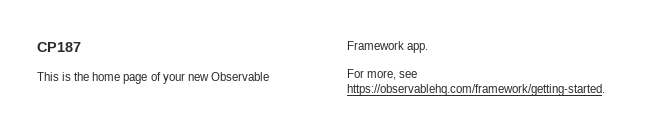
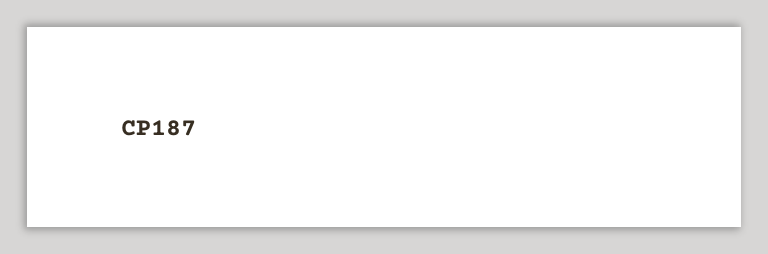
[37,72,269,84] [347,41,429,53] [347,69,418,80] [347,84,605,96] // This is the home page of your new Observable Framework app. // For more, see https://observablehq.com/framework/getting-started. -> (196, 128) none

